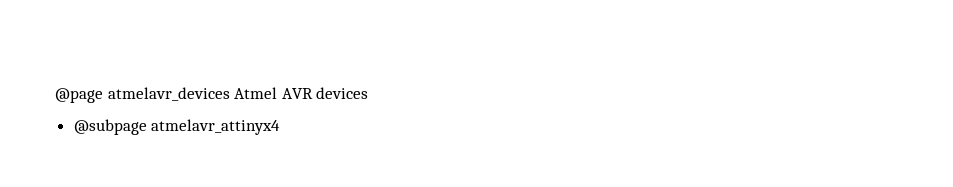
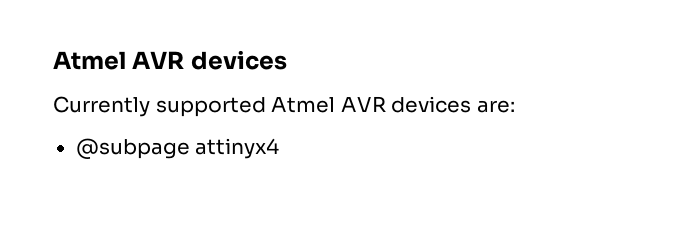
[55,87,369,103] @page atmelavr_devices Atmel AVR devices -> [53,50,287,70] [53,96,515,117] Atmel AVR devices // Currently supported Atmel AVR devices are:
[151,119,281,135] atmelavr_attinyx4 -> [195,138,280,159] attinyx4

